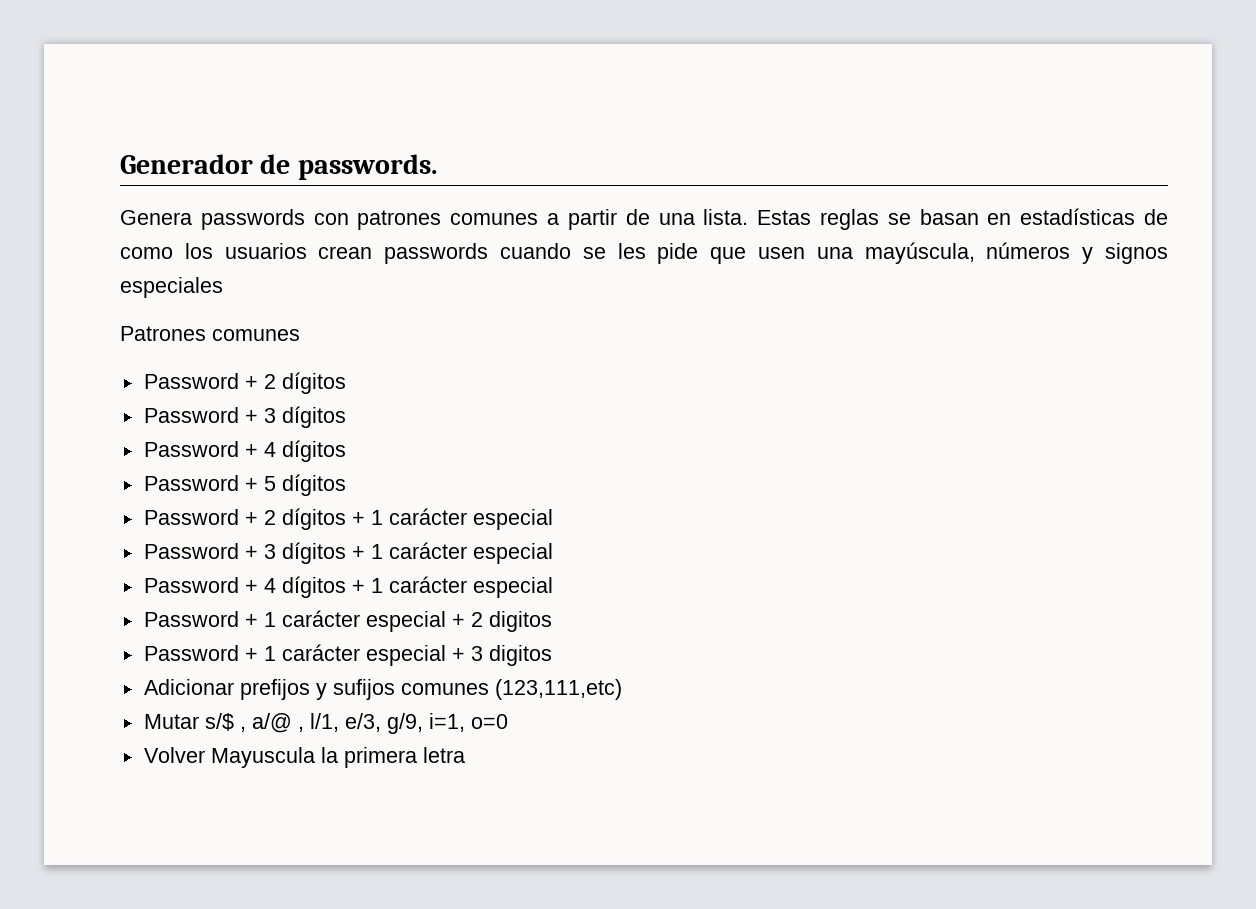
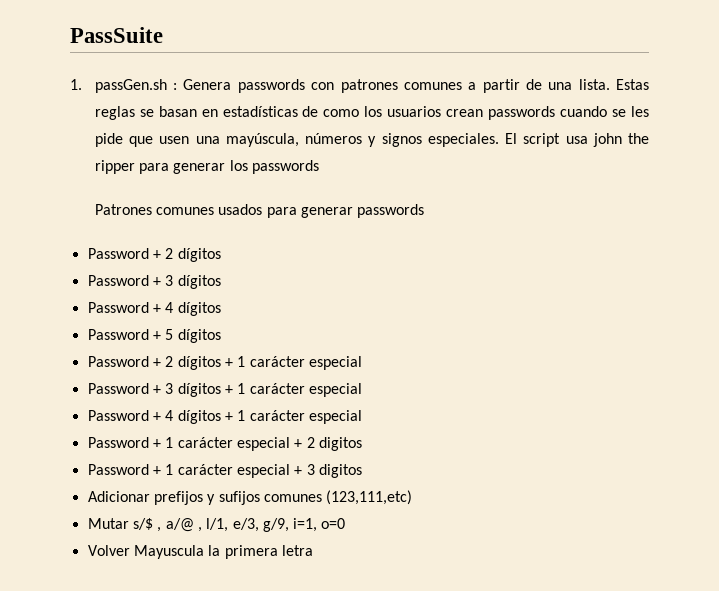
[120,154,437,180] Generador de passwords. // -> [70,27,163,43] [70,79,178,93] PassSuite // 1. passGen.sh :
[120,277,223,298] [120,326,300,341] especiales // Patrones comunes -> [427,133,650,147] [94,160,320,174] [94,204,425,218] especiales. El script usa john the ripper para generar los passwords // Patrones comunes usados para generar passwords

